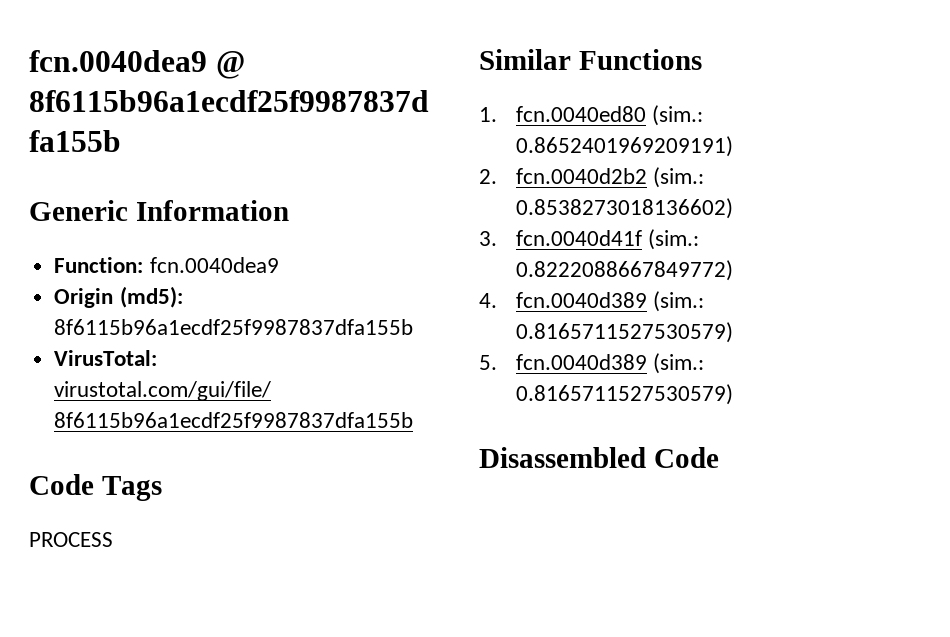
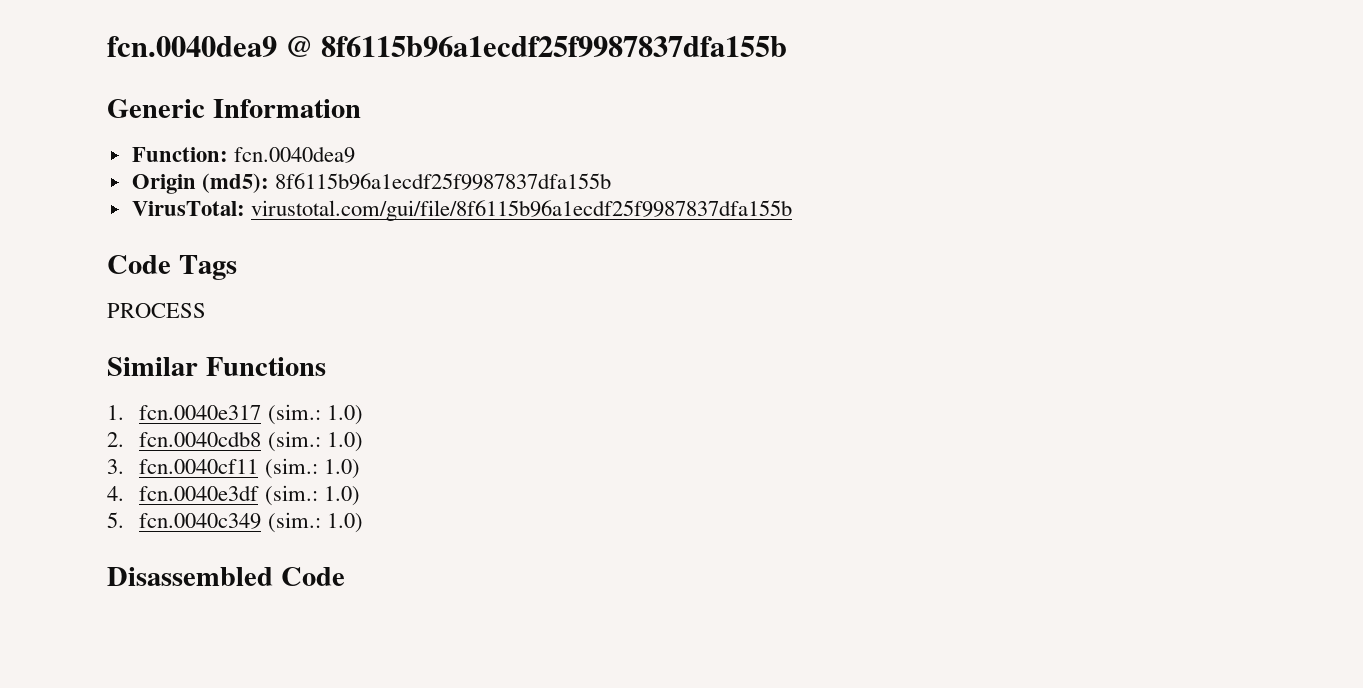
[516,105,704,126] [516,136,734,157] [479,167,705,188] [516,198,734,219] [479,229,700,250] [516,260,734,281] [479,291,705,312] [516,322,734,343] [479,353,705,374] [516,384,734,405] fcn.0040ed80 (sim.: 0.8652401969209191) // 2. fcn.0040d2b2 (sim.: 0.8538273018136602) // 3. fcn.0040d41f (sim.: 0.8222088667849772) // 4. fcn.0040d389 (sim.: 0.8165711527530579) // 5. fcn.0040d389 (sim.: 0.8165711527530579) -> [139,404,363,425] [107,431,363,452] [107,458,360,479] [107,485,360,506] [107,512,363,533] fcn.0040e317 (sim.: 1.0) // 2. fcn.0040cdb8 (sim.: 1.0) // 3. fcn.0040cf11 (sim.: 1.0) // 4. fcn.0040e3df (sim.: 1.0) // 5. fcn.0040c349 (sim.: 1.0)

